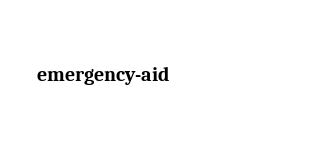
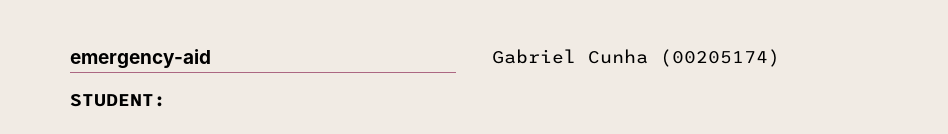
(169, 75) none -> [70,94,166,107] [492,49,780,67] // STUDENT: // Gabriel Cunha (00205174)

